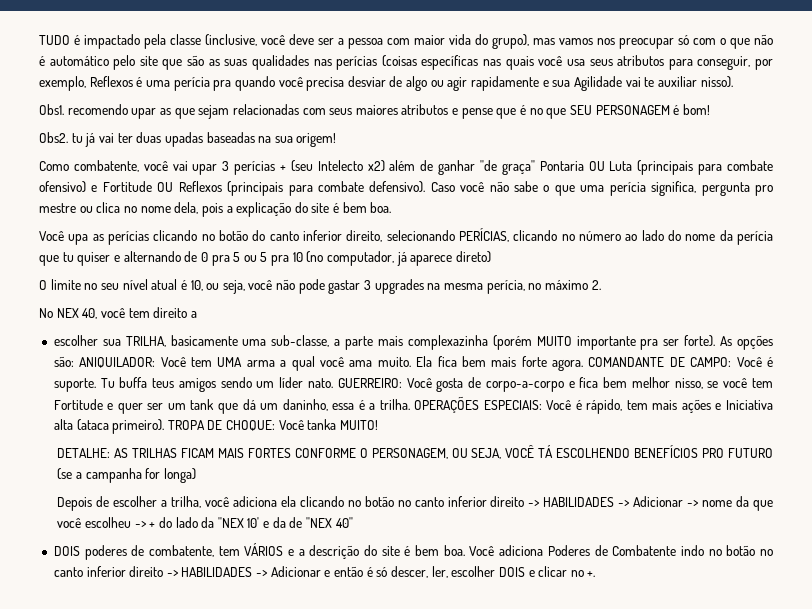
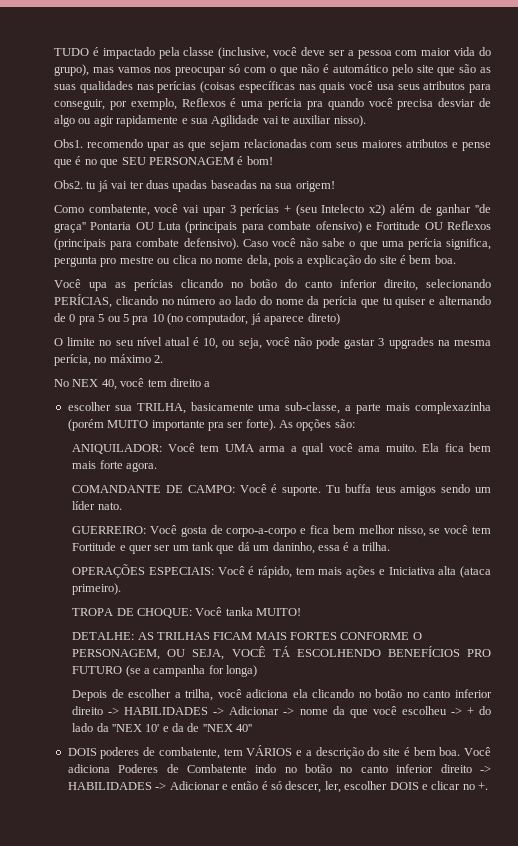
(74, 361) none -> (355, 423) //
(584, 365) none -> (157, 467) //
(333, 383) none -> (122, 506) //
(410, 404) none -> (391, 546) //
(165, 426) none -> (122, 589) //

